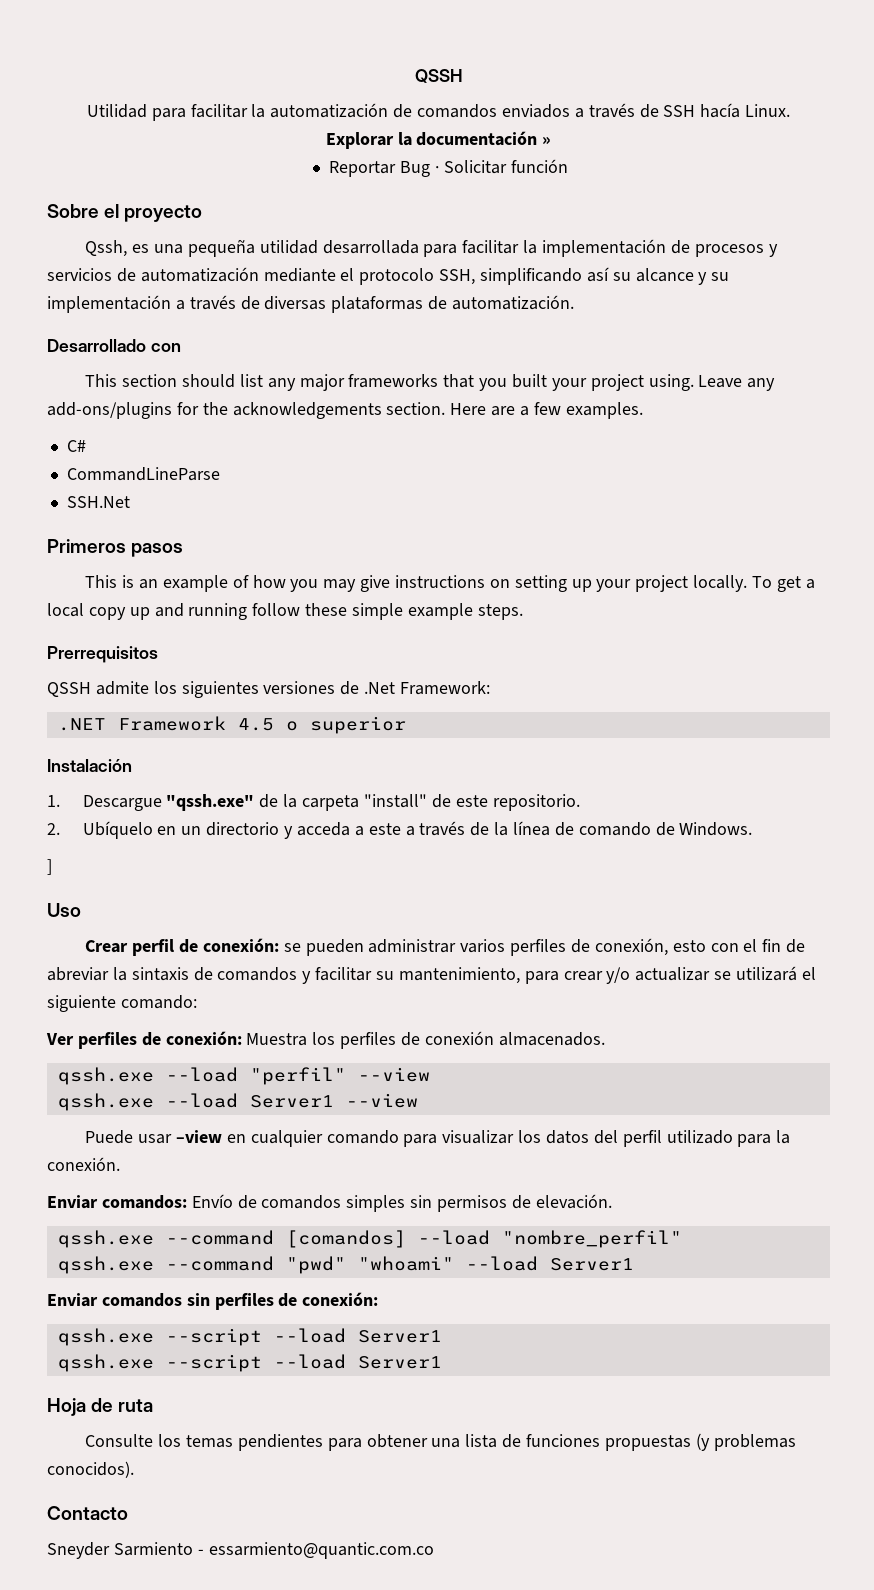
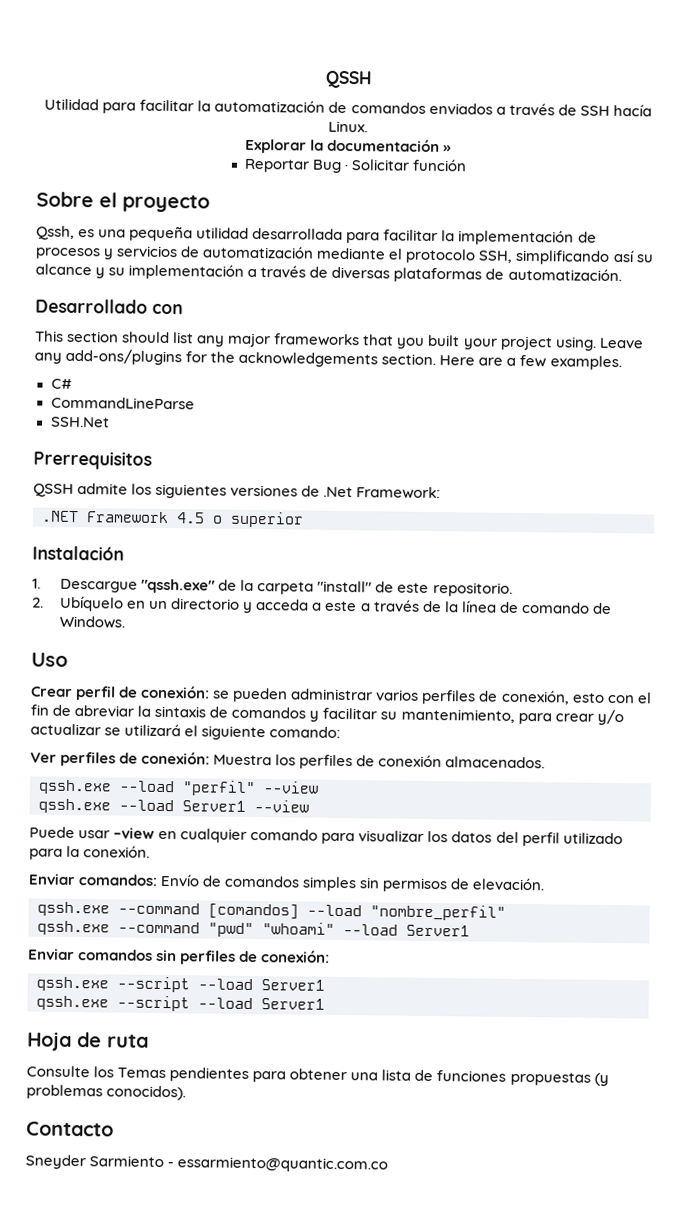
[47,539,184,557] [85,575,815,592] [47,603,523,620] // Primeros pasos // This is an example of how you may give instructions on setting up your project locally. To get a local copy up and running follow these simple example steps. -> (110, 422) none
[47,859,52,875] // ] -> (126, 622) none
[185,1435,233,1448] temas -> [117,1067,167,1079] Temas

